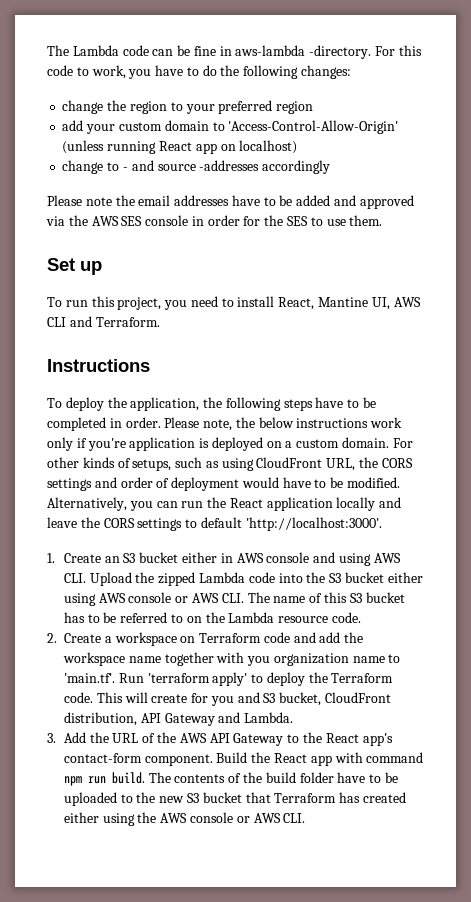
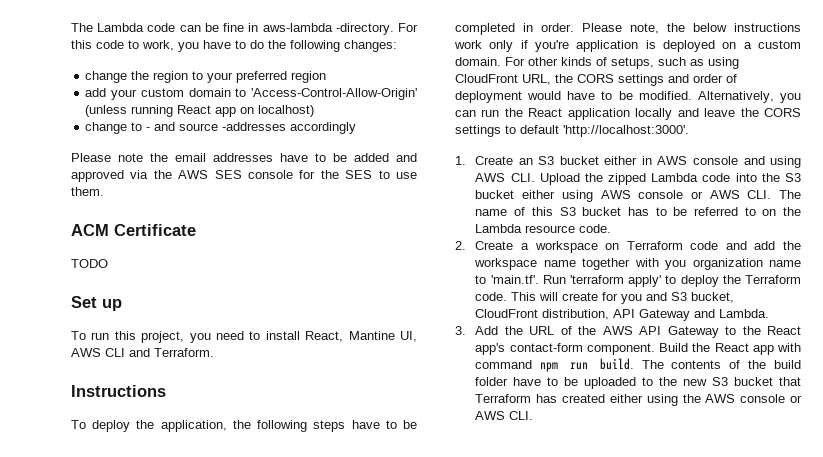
[191,215,240,226] in order -> (293, 174) none
(383, 220) none -> [71,224,196,236] [71,259,108,268] // ACM Certificate // TODO

